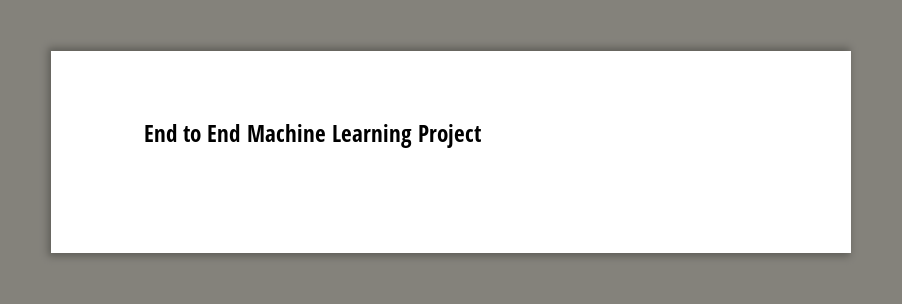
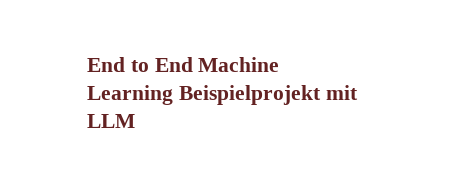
[418,124,482,148] Project -> [178,85,358,105] [87,114,135,128] Beispielprojekt mit LLM

